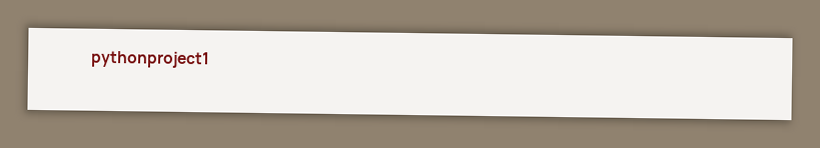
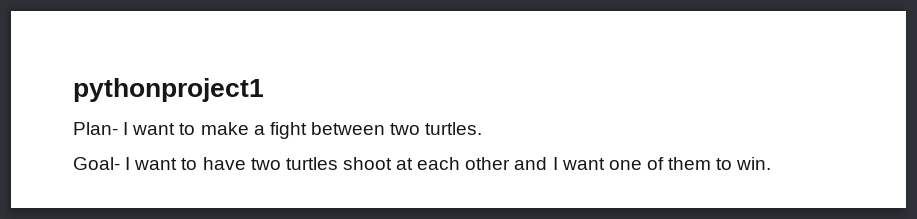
(210, 59) none -> [73,122,483,139] [73,157,772,170] // Plan- I want to make a fight between two turtles. // Goal- I want to have two turtles shoot at each other and I want one of them to win.

